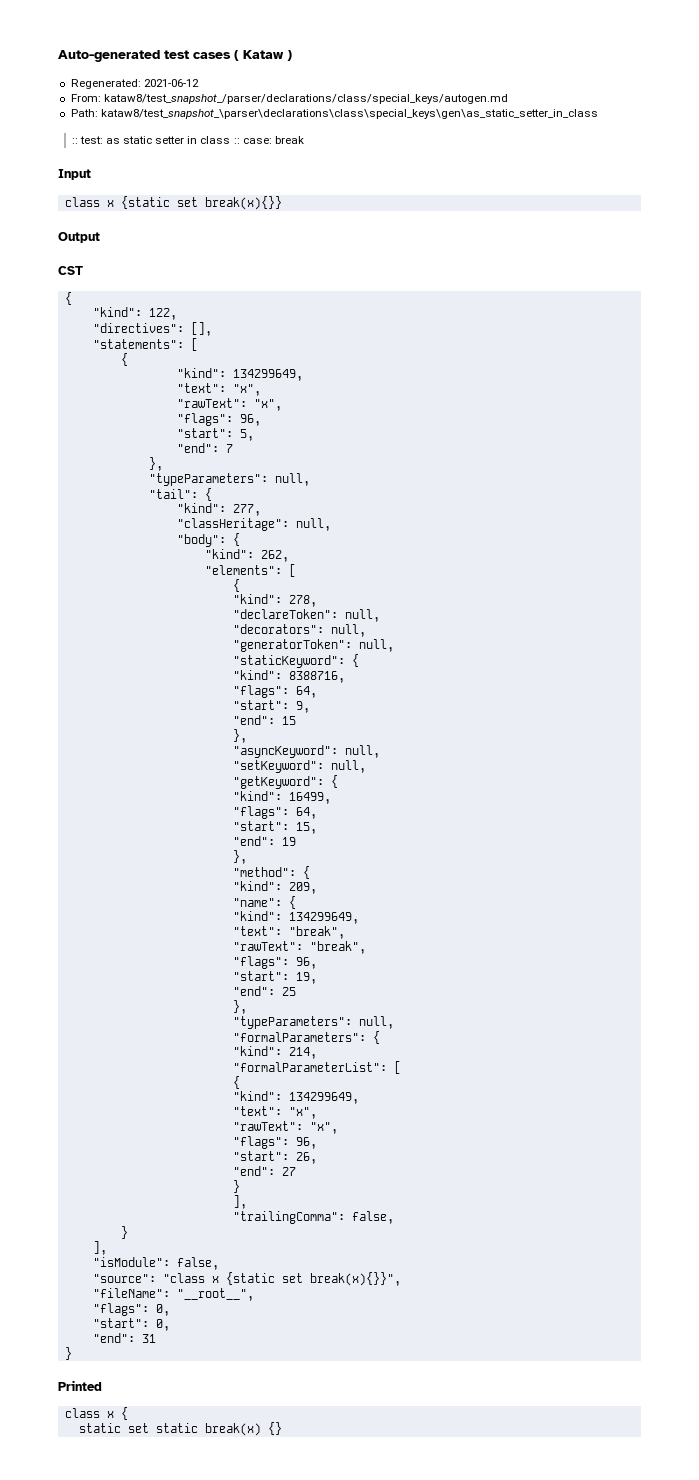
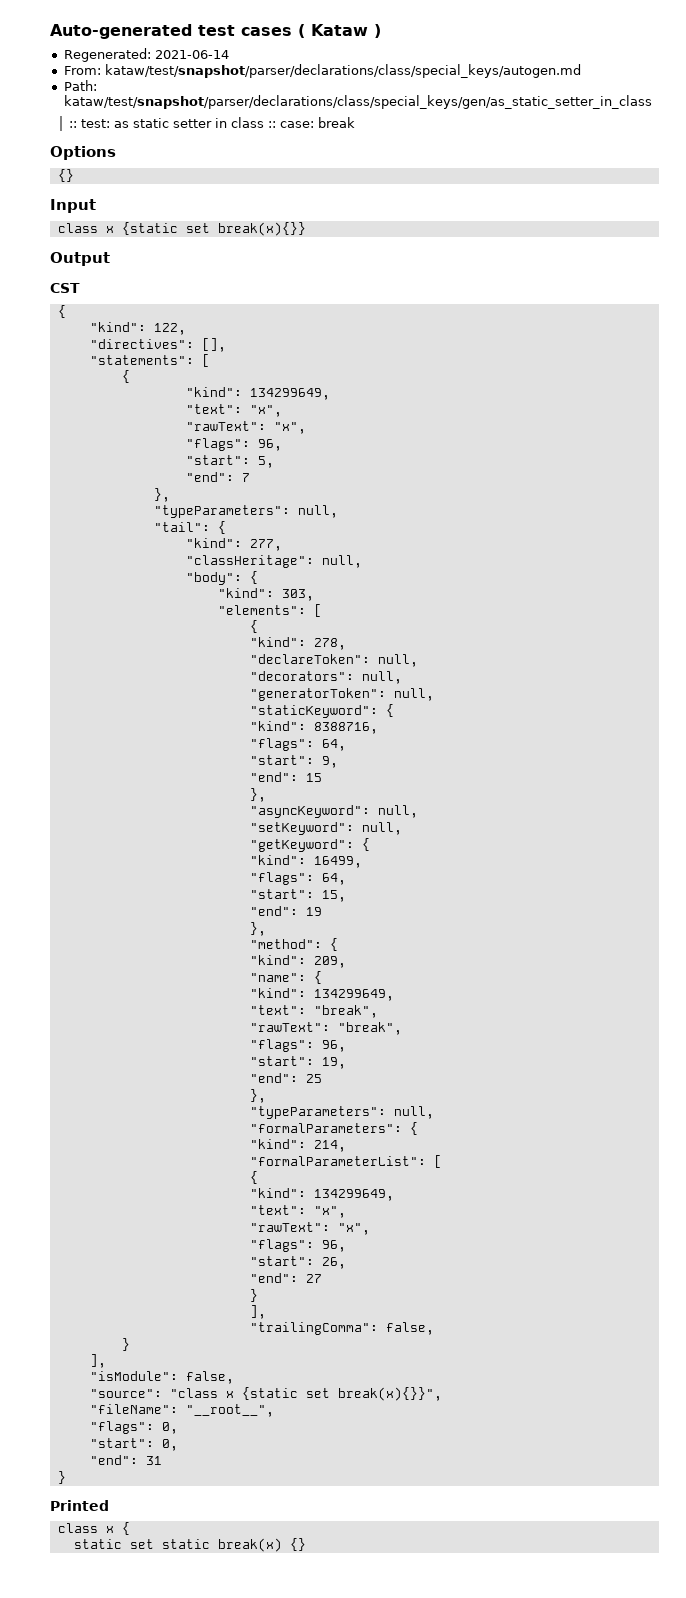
[143,79,199,87] 2021-06-12 -> [154,50,229,59] 2021-06-14
[103,94,508,104] kataw8/test_snapshot_/parser/declarations/class/special_keys/autogen.md -> [104,64,581,78] kataw/test/snapshot/parser/declarations/class/special_keys/autogen.md
[100,109,598,119] kataw8/test_snapshot_\parser\declarations\class\special_keys\gen\as_static_setter_in_class -> [63,95,652,109] kataw/test/snapshot/parser/declarations/class/special_keys/gen/as_static_setter_in_class
(304, 140) none -> [50,146,116,160] [57,169,74,182] // Options // {}
[260,550,289,562] 262, -> [281,589,314,601] 303,

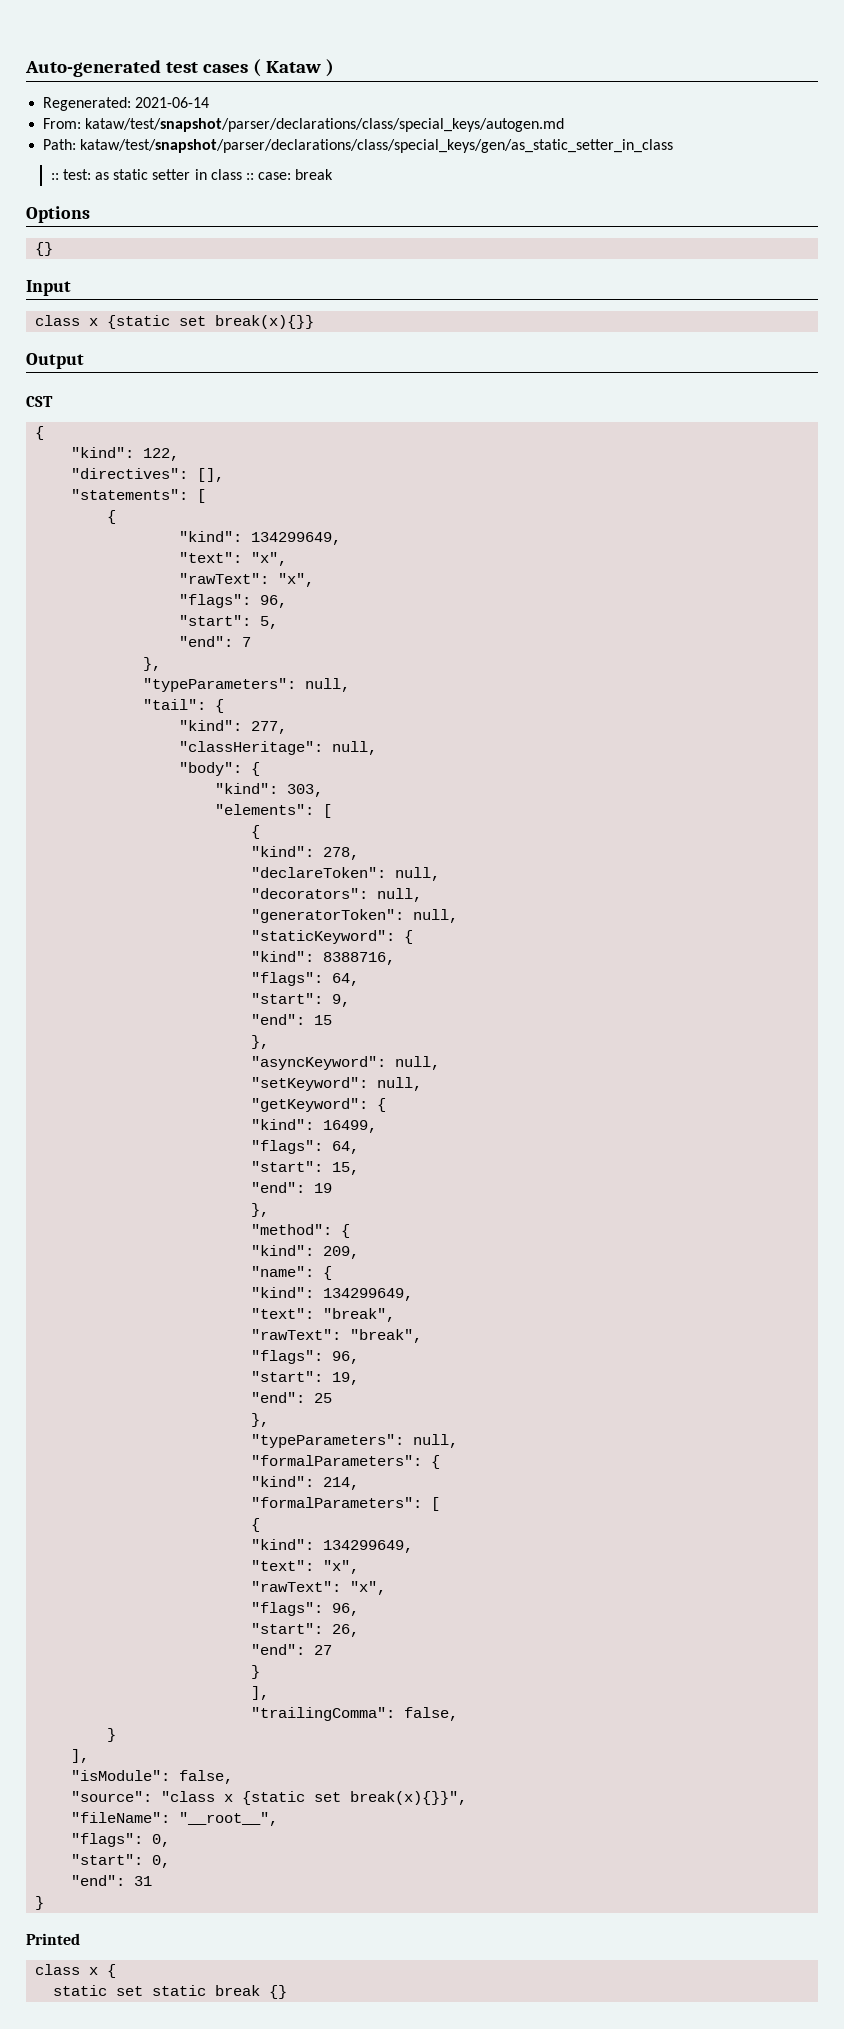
[249,1156,426,1166] "formalParameterList": -> [251,1497,423,1508] "formalParameters":
[217,1538,282,1552] break(x) -> [215,1985,261,1996] break

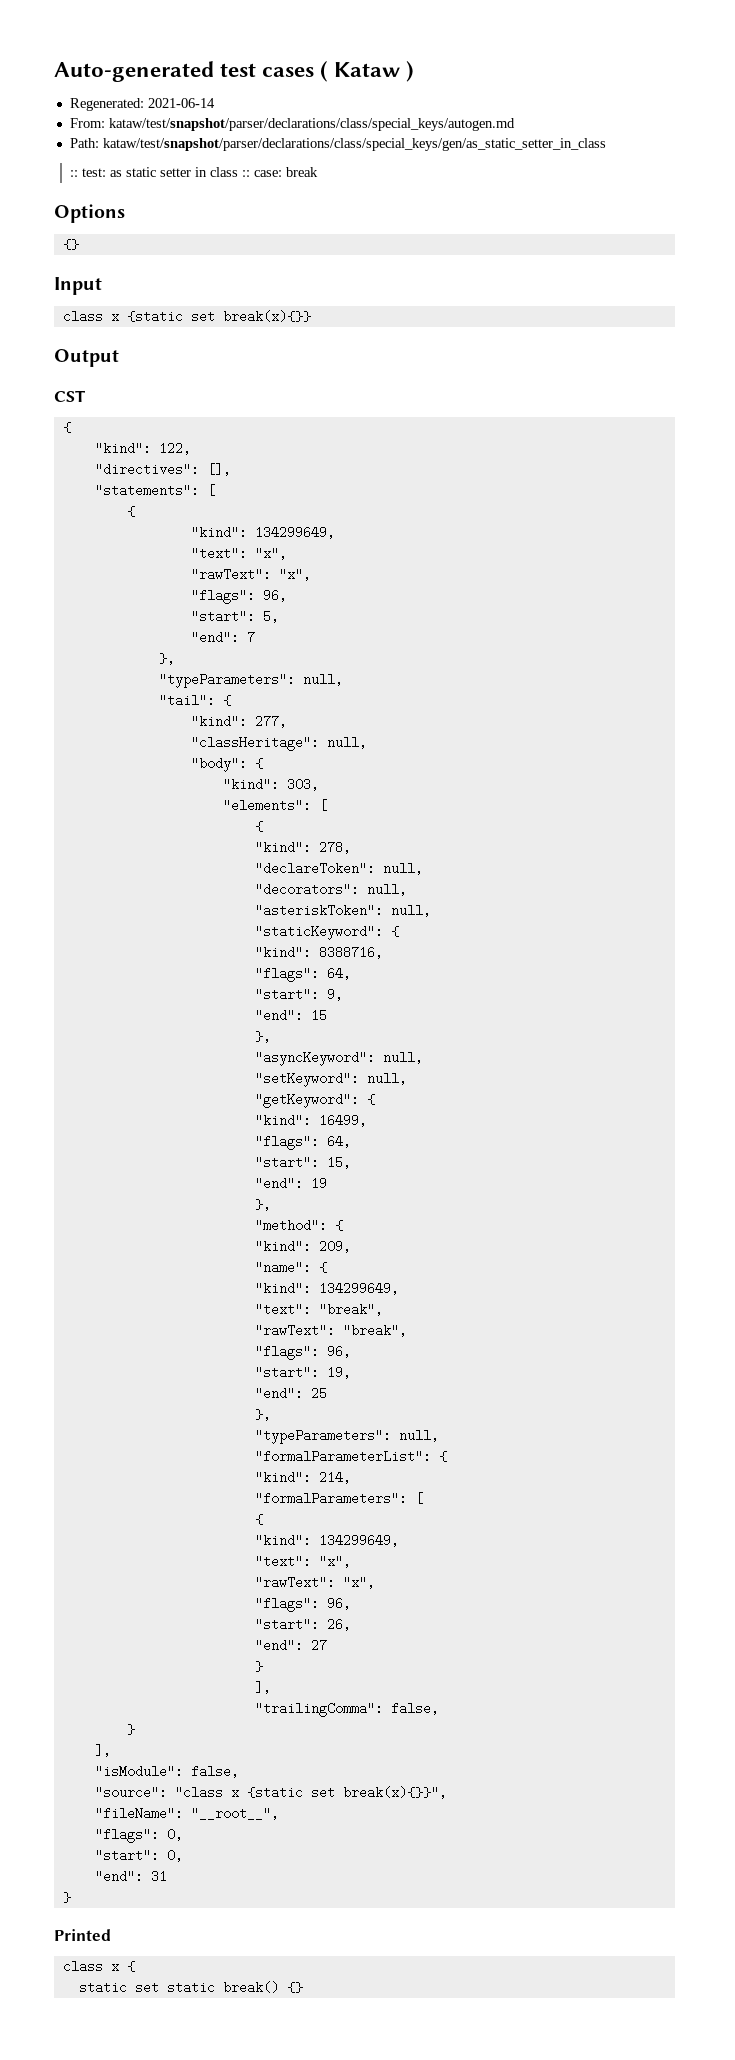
[251,909,405,923] "generatorToken": -> [254,904,383,917] "asteriskToken":
[251,1455,423,1466] "formalParameters": -> [254,1450,431,1463] "formalParameterList":
[215,1985,261,1996] break -> [222,1981,279,1994] break()

